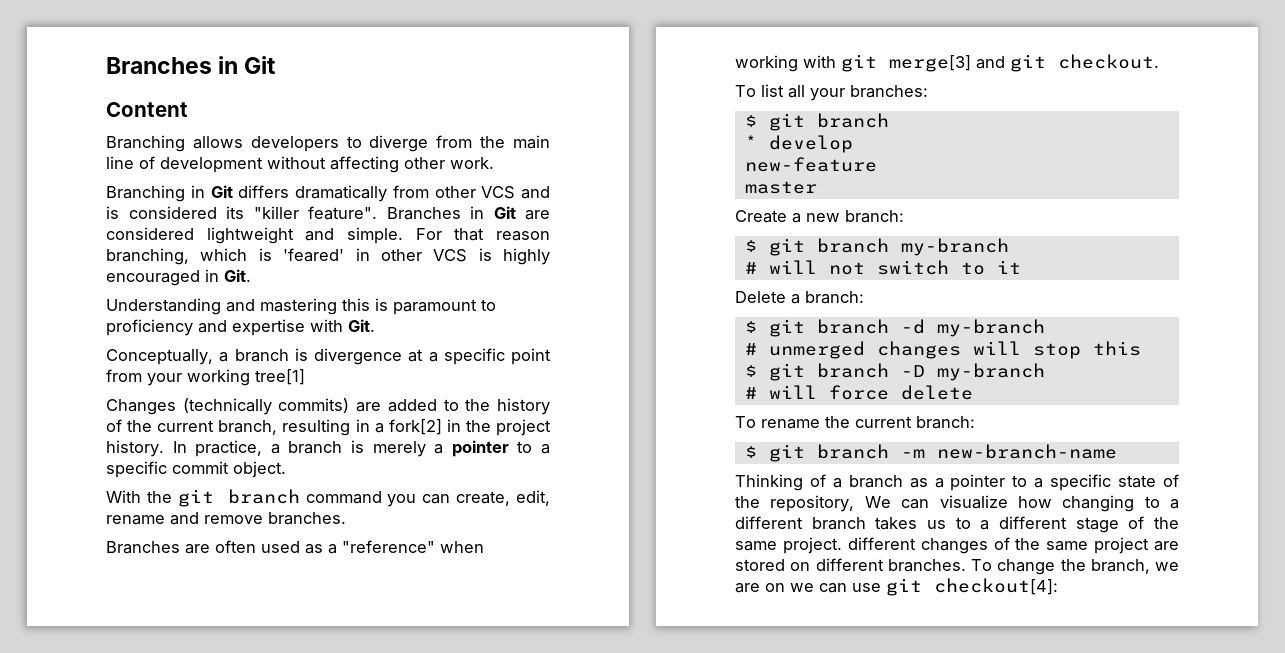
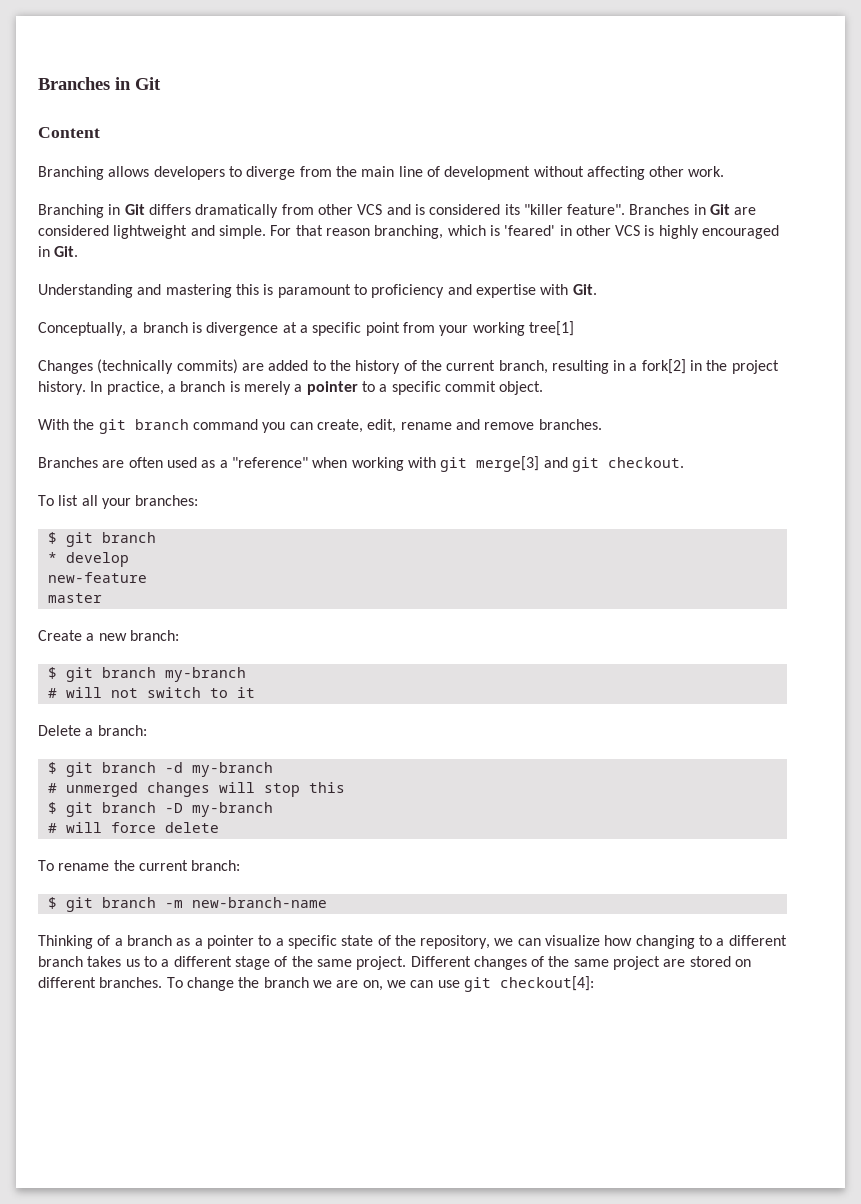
[864,496,891,508] We -> [494,938,514,946] we
[847,537,916,550] different -> [410,956,471,967] Different
[1090,559,1150,574] branch, -> [263,977,309,988] branch
[765,583,785,592] on -> [362,980,383,991] on,

